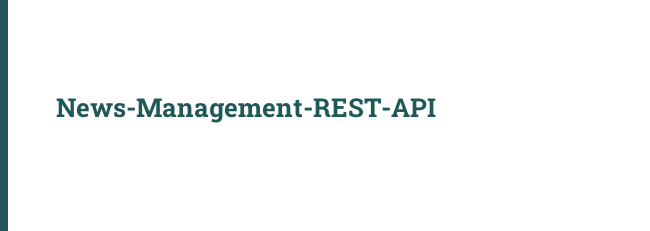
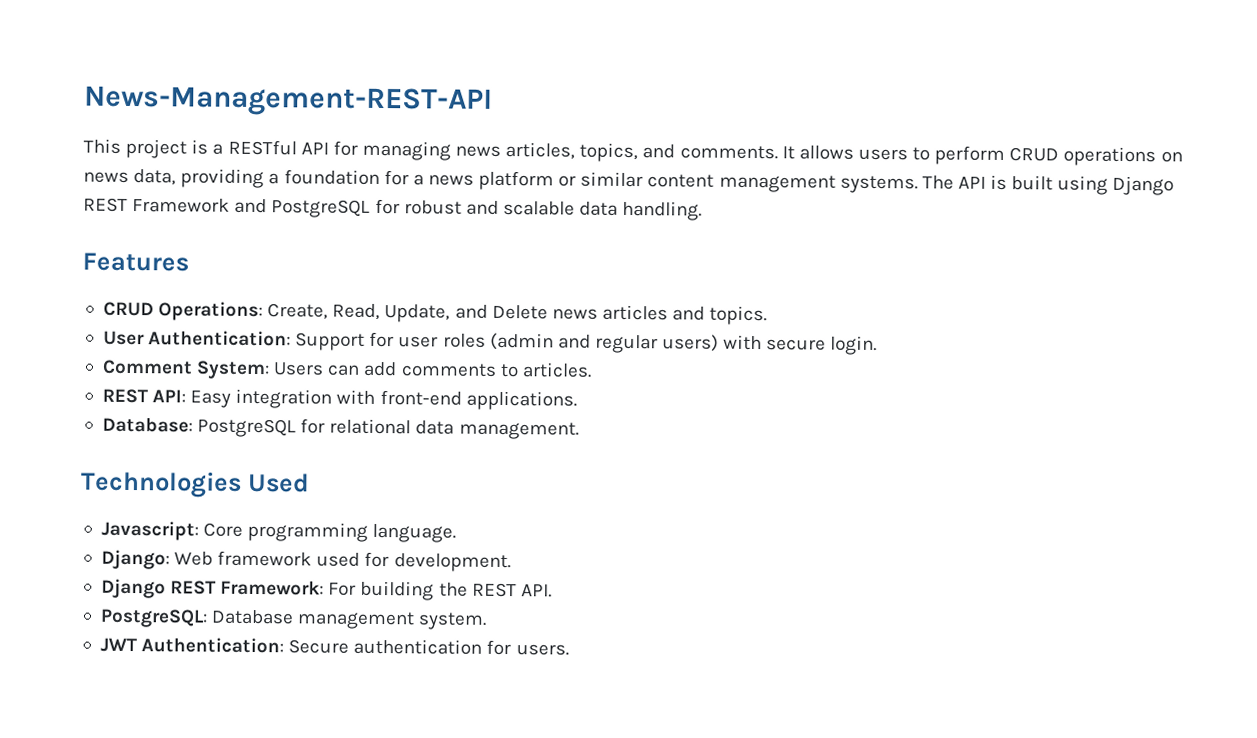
(436, 110) none -> [83,138,1183,167] [83,168,1175,196] [83,197,703,221] [82,252,189,272] [102,301,768,326] [102,330,878,355] [101,359,592,380] [101,388,577,411] [101,416,579,440] [80,470,310,498] [100,520,457,543] [100,549,511,573] [100,578,552,601] [99,608,488,630] [99,637,569,656] // This project is a RESTful API for managing news articles, topics, and comments. It allows users to perform CRUD operations on news data, providing a foundation for a news platform or similar content management systems. The API is built using Django REST Framework and PostgreSQL for robust and scalable data handling. // Features // CRUD Operations: Create, Read, Update, and Delete news articles and topics. // User Authentication: Support for user roles (admin and regular users) with secure login. // Comment System: Users can add comments to articles. // REST API: Easy integration with front-end applications. // Database: PostgreSQL for relational data management. // Technologies Used // Javascript: Core programming language. // Django: Web framework used for development. // Django REST Framework: For building the REST API. // PostgreSQL: Database management system. // JWT Authentication: Secure authentication for users.

